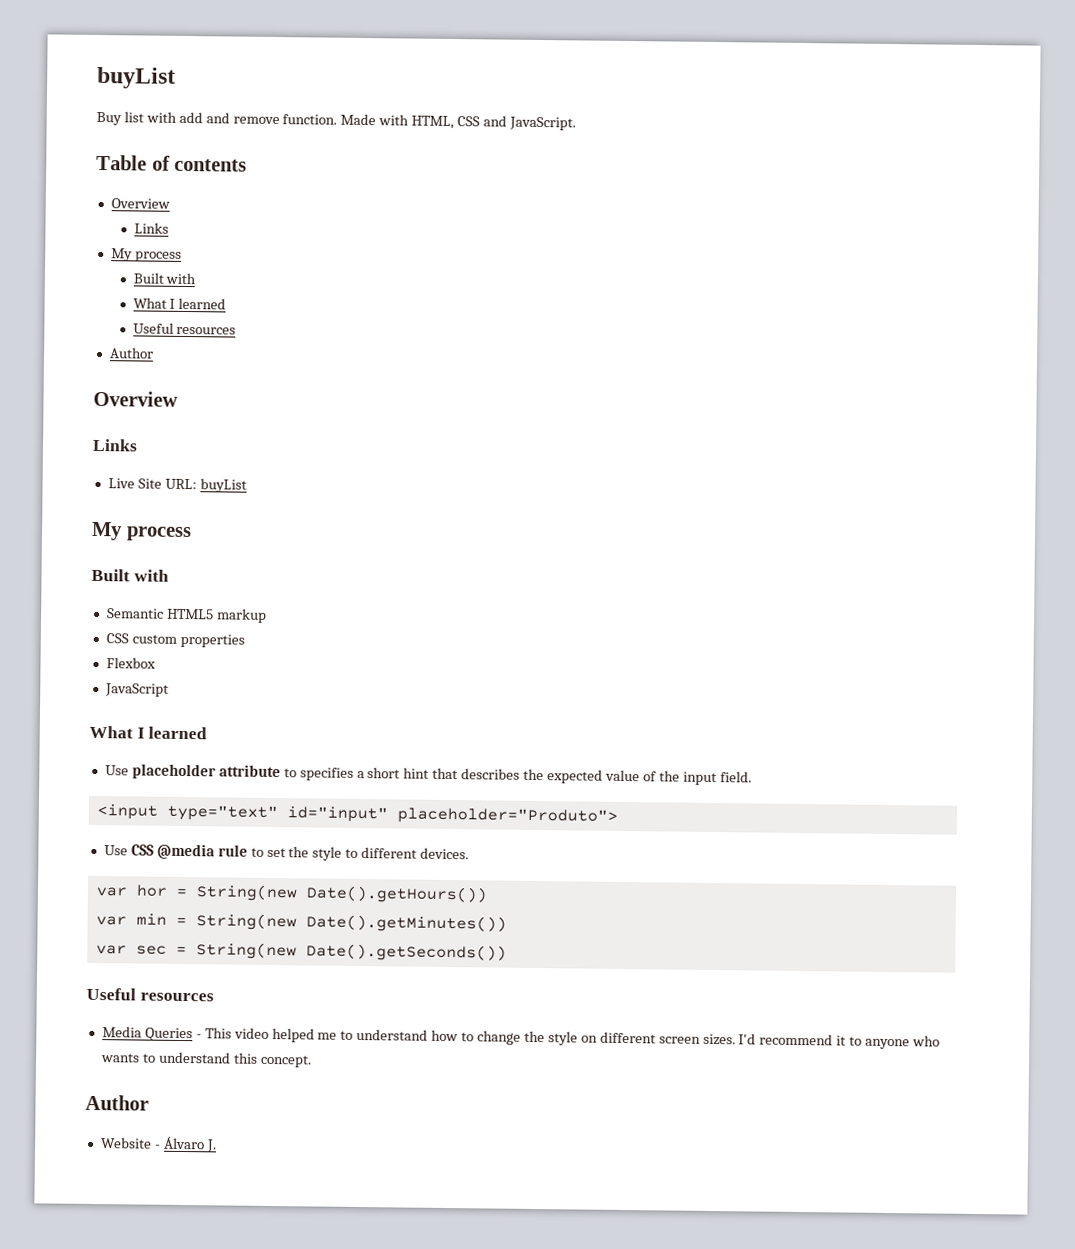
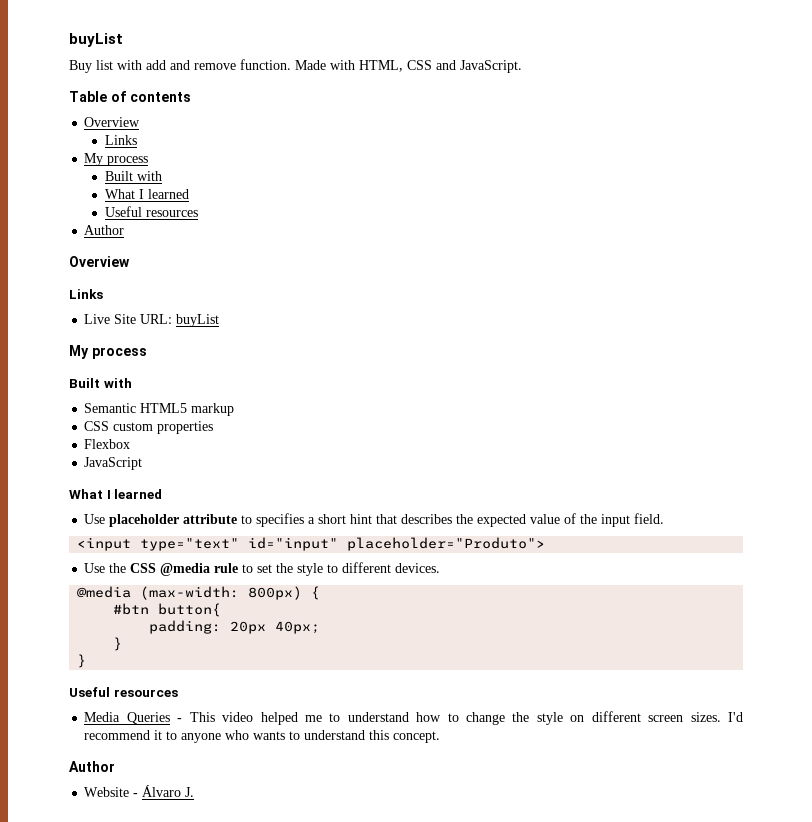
(128, 850) none -> [109,563,127,573] the
[95,884,488,904] [95,913,507,933] [95,942,507,962] var hor = String(new Date().getHours()) // var min = String(new Date().getMinutes()) // var sec = String(new Date().getSeconds()) -> [77,586,321,600] [113,603,222,617] [149,620,321,634] [113,637,123,651] [77,654,87,668] @media (max-width: 800px) { // #btn button{ // padding: 20px 40px; // } // }

